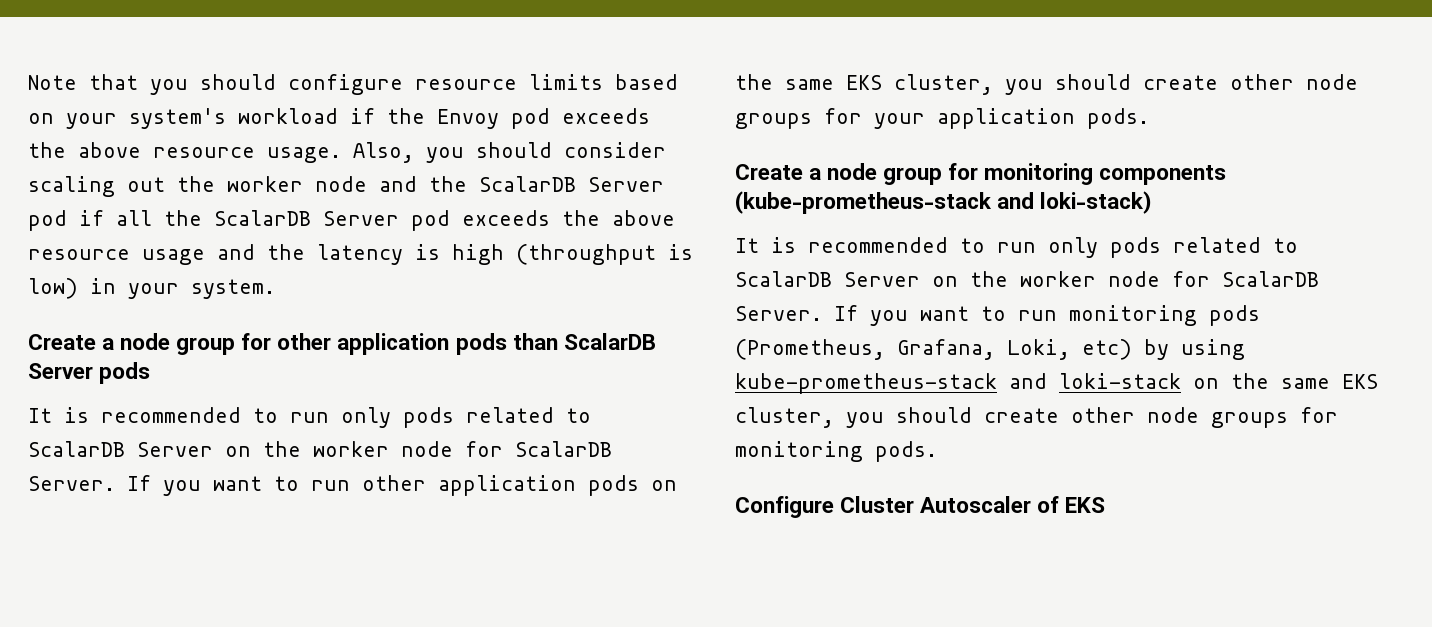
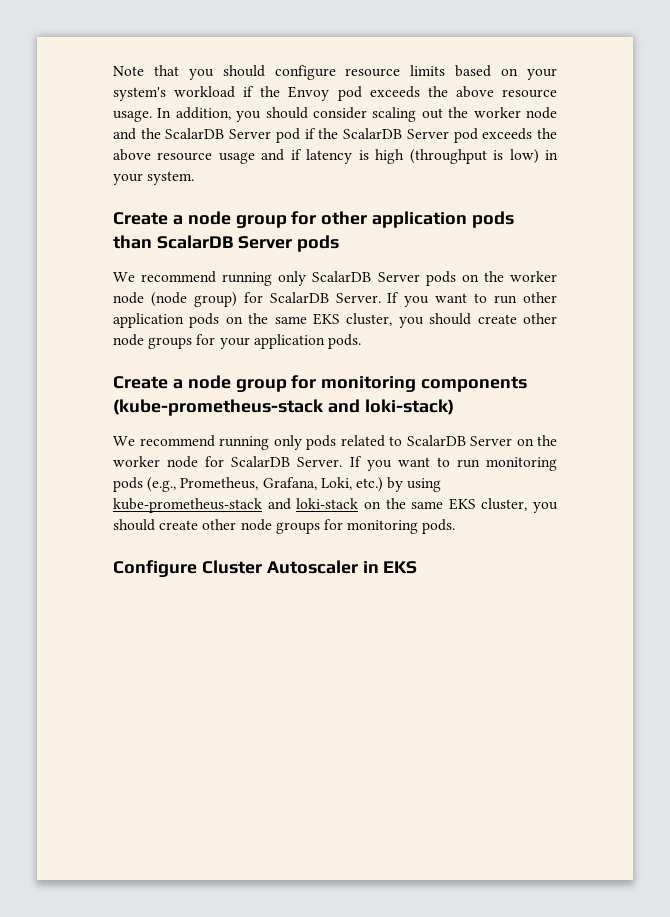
[353,142,414,163] Also, -> [157,107,231,120] In addition,
[116,210,152,226] all -> (316, 133) none
[267,244,305,260] the -> [290,149,302,160] if
[28,407,591,428] [28,441,453,457] It is recommended to run only pods related to ScalarDB Server on the worker node -> [113,271,557,286] [113,292,237,307] We recommend running only ScalarDB Server pods on the worker node (node group)
[735,237,1036,253] It is recommended to run -> [113,435,269,450] We recommend running
[735,339,885,360] (Prometheus, -> [147,477,259,492] (e.g., Prometheus,
[1082,339,1132,360] etc) -> [355,477,383,492] etc.)
[1037,496,1060,513] of -> [362,561,379,573] in

